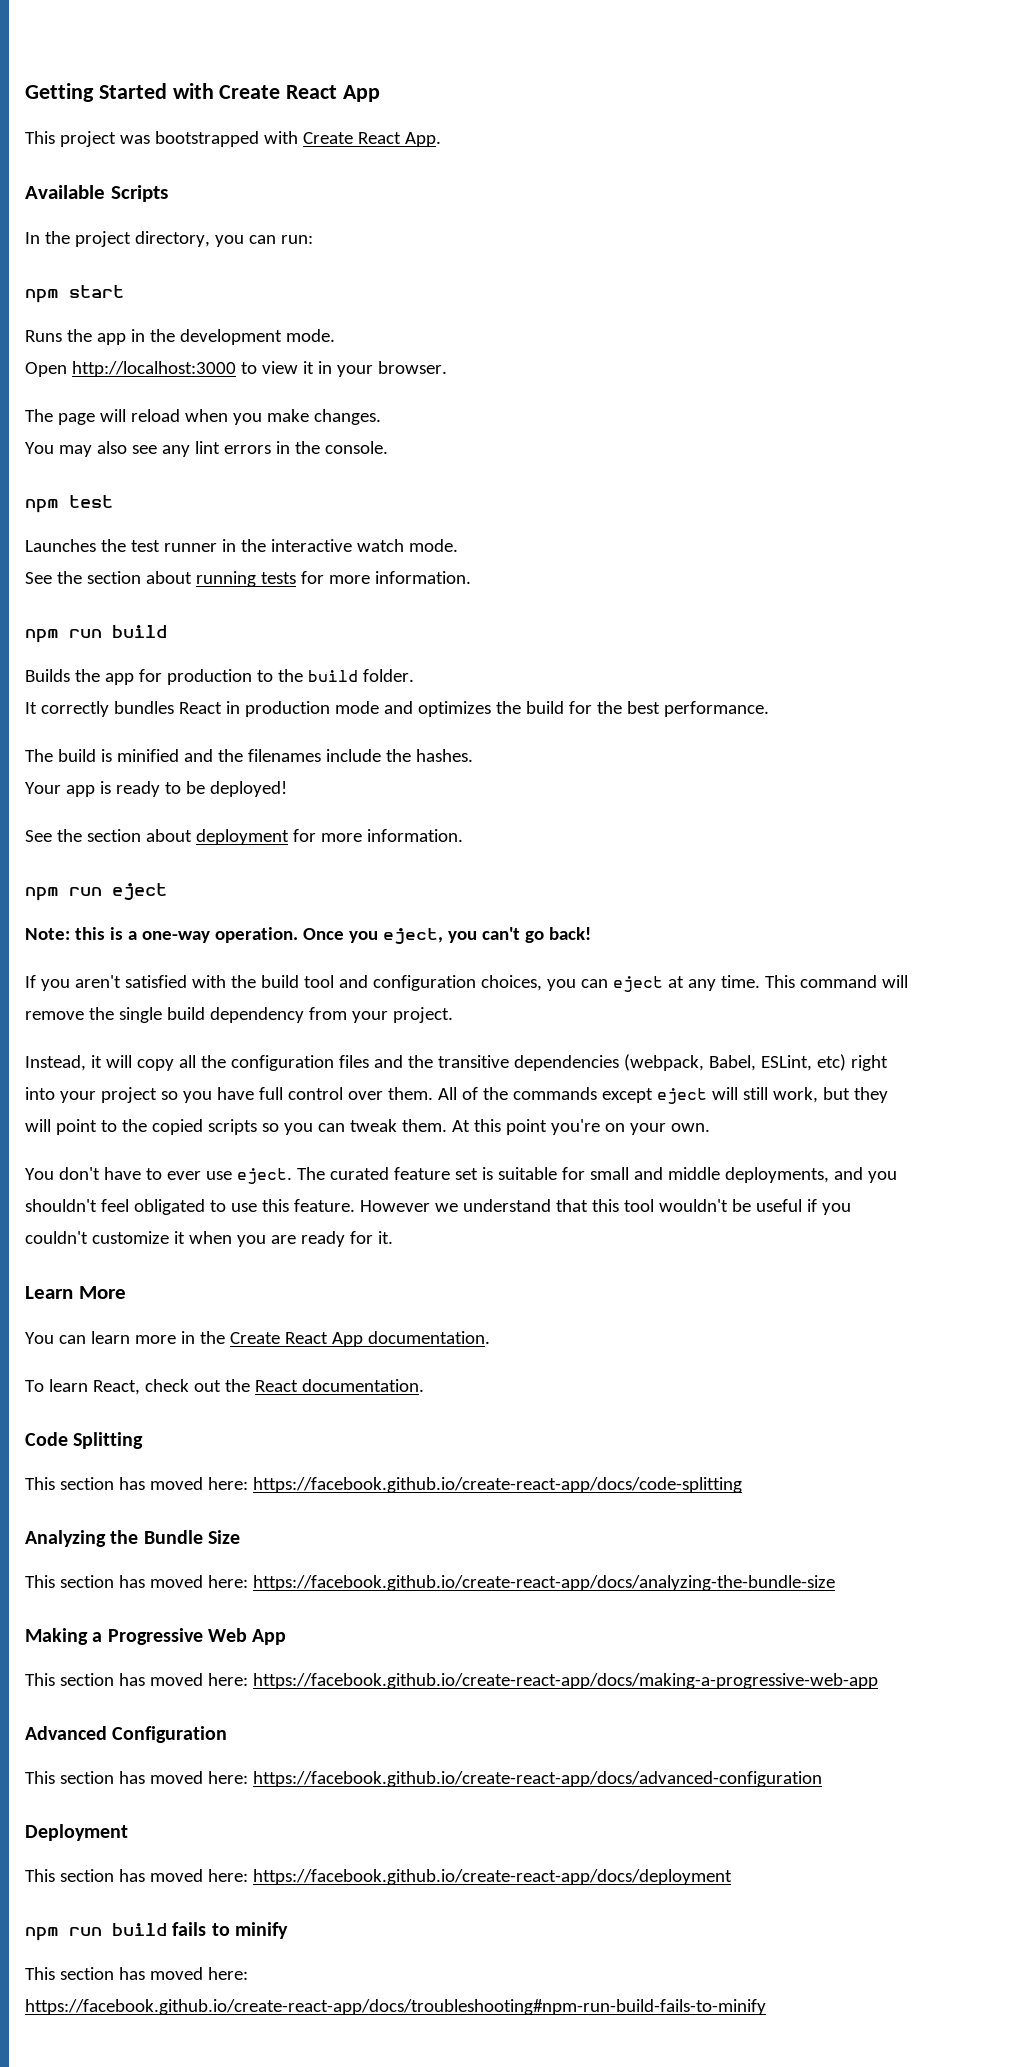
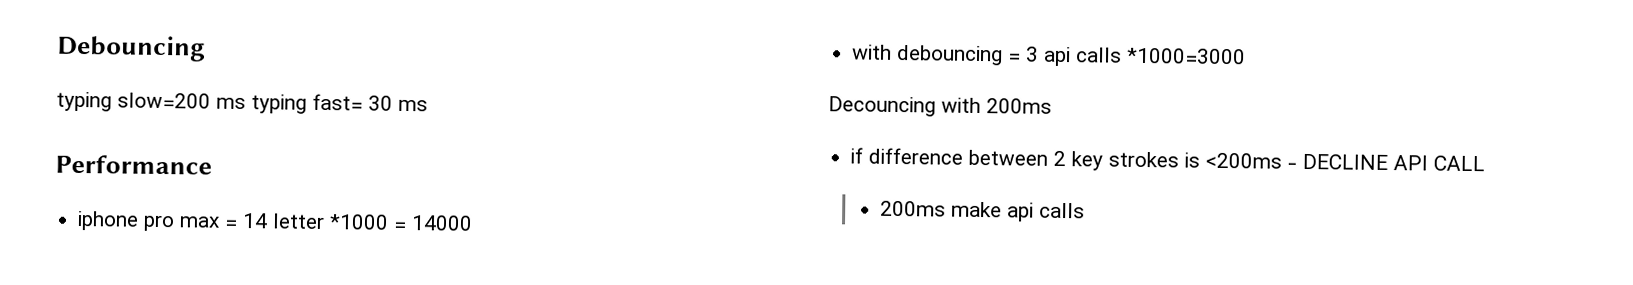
[25,83,381,102] [25,131,441,147] [25,185,168,202] [25,231,313,247] [25,285,124,303] [25,329,335,345] [25,361,447,377] [25,409,381,425] [25,441,388,457] [25,495,113,513] [25,539,458,552] [25,571,471,587] [25,625,167,643] [25,669,414,685] [25,701,769,717] [25,749,473,762] [25,781,287,797] [25,829,463,845] [25,883,167,901] [25,927,591,944] [25,975,908,992] [25,1007,453,1023] [25,1054,888,1071] [25,1087,888,1104] [25,1119,710,1135] [25,1167,897,1184] [25,1199,851,1215] [25,1231,393,1247] [25,1286,126,1299] [25,1331,490,1347] [25,1379,424,1395] [25,1432,144,1449] [25,1477,742,1493] [25,1530,240,1547] [25,1575,835,1591] [25,1628,287,1645] [25,1673,878,1689] [25,1726,228,1743] [25,1771,822,1787] [25,1824,128,1841] [25,1869,732,1885] [25,1922,288,1941] [25,1967,248,1980] [25,1999,766,2015] Getting Started with Create React App // This project was bootstrapped with Create React App. // Available Scripts // In the project directory, you can run: // npm start // Runs the app in the development mode. // Open http://localhost:3000 to view it in your browser. // The page will reload when you make changes. // You may also see any lint errors in the console. // npm test // Launches the test runner in the interactive watch mode. // See the section about running tests for more information. // npm run build // Builds the app for production to the build folder. // It correctly bundles React in production mode and optimizes the build for the best performance. // The build is minified and the filenames include the hashes. // Your app is ready to be deployed! // See the section about deployment for more information. // npm run eject // Note: this is a one-way operation. Once you eject, you can't go back! // If you aren't satisfied with the build tool and configuration choices, you can eject at any time. This command will remove the single build dependency from your project. // Instead, it will copy all the configuration files and the transitive dependencies (webpack, Babel, ESLint, etc) right into your project so you have full control over them. All of the commands except eject will still work, but they will point to the copied scripts so you can tweak them. At this point you're on your own. // You don't have to ever use eject. The curated feature set is suitable for small and middle deployments, and you shouldn't feel obligated to use this feature. However we understand that this tool wouldn't be useful if you couldn't customize it when you are ready for it. // Learn More // You can learn more in the Create React App documentation. // To learn React, check out the React documentation. // Code Splitting // This section has moved here: https://facebook.github.io/create-react-app/docs/code-splitting // Analyzing the Bundle Size // This section has moved here: https://facebook.github.io/create-react-app/docs/analyzing-the-bundle-size // Making a Progressive Web App // This section has moved here: https://facebook.github.io/create-react-app/docs/making-a-progressive-web-app // Advanced Configuration // This section has moved here: https://facebook.github.io/create-react-app/docs/advanced-configuration // Deployment // This section has moved here: https://facebook.github.io/create-react-app/docs/deployment // npm run build fails to minify // This section has moved here: https://facebook.github.io/create-react-app/docs/troubleshooting#npm-run-build-fails-to-minify -> [56,34,206,62] [56,91,428,114] [55,154,212,175] [77,210,474,232] [852,44,1247,67] [828,96,1052,117] [850,147,1486,172] [879,200,1085,222] Debouncing // typing slow=200 ms typing fast= 30 ms // Performance // iphone pro max = 14 letter *1000 = 14000 // with debouncing = 3 api calls *1000=3000 // Decouncing with 200ms // if difference between 2 key strokes is <200ms - DECLINE API CALL // 200ms make api calls

